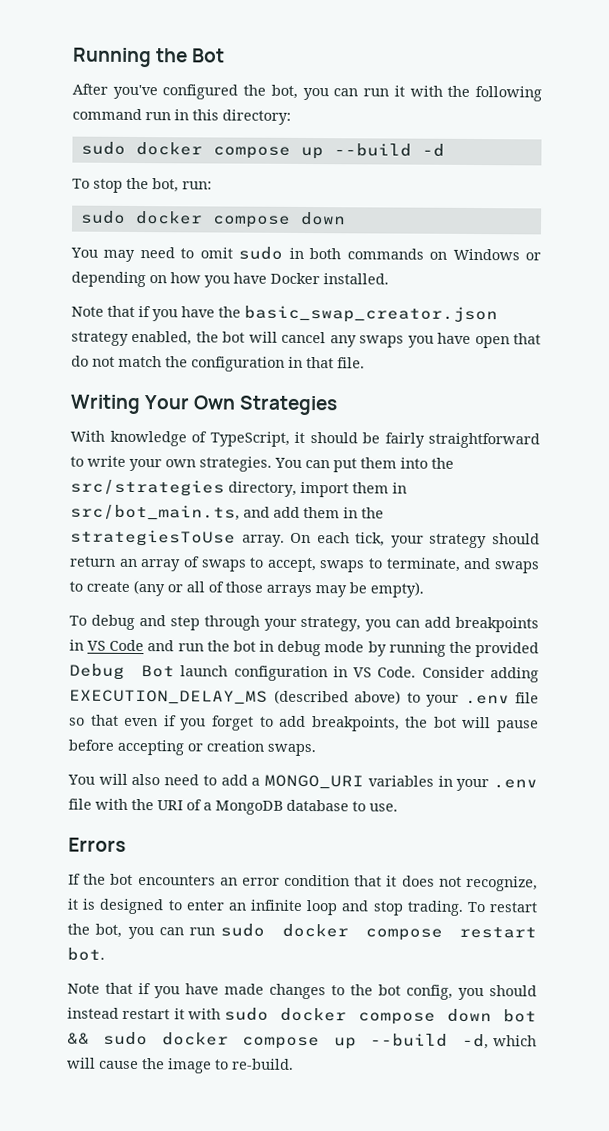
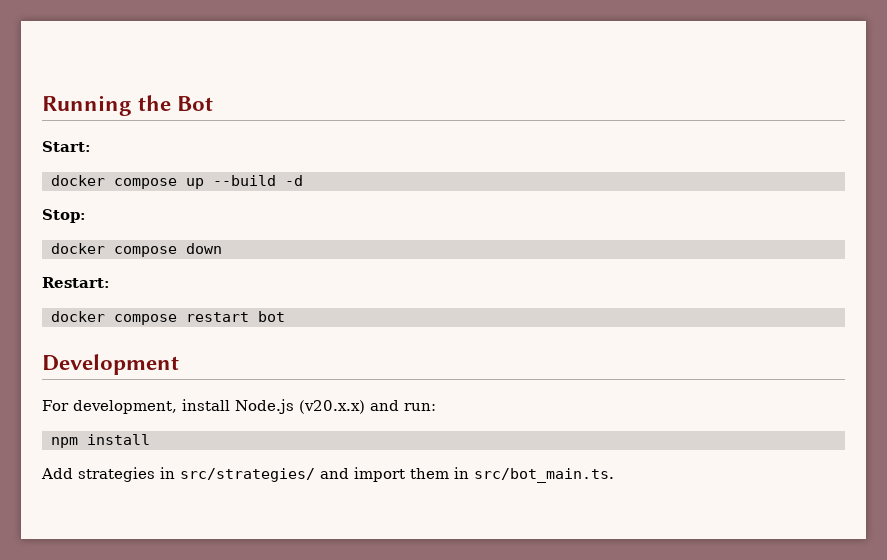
[72,83,542,102] [72,108,291,125] [80,141,126,155] After you've configured the bot, you can run it with the following command run in this directory: // sudo -> [42,141,91,152] Start: //
[72,177,212,193] [80,210,346,228] [70,246,541,262] [71,271,389,288] [71,305,498,324] [71,330,541,349] [71,355,365,372] [70,394,339,416] [70,430,540,449] [70,455,454,473] [70,479,407,498] [70,504,384,521] [70,529,540,549] [69,556,540,574] [69,579,424,598] [69,614,539,633] [69,639,539,658] [69,663,540,683] [69,689,539,707] [69,714,539,733] [68,739,316,757] [67,773,538,792] [68,798,398,815] [68,837,126,852] [68,873,538,892] [67,898,538,916] [67,923,537,941] [67,947,105,961] [67,982,537,1001] [67,1007,537,1025] [67,1031,537,1050] [67,1057,294,1074] To stop the bot, run: // sudo docker compose down // You may need to omit sudo in both commands on Windows or depending on how you have Docker installed. // Note that if you have the basic_swap_creator.json strategy enabled, the bot will cancel any swaps you have open that do not match the configuration in that file. // Writing Your Own Strategies // With knowledge of TypeScript, it should be fairly straightforward to write your own strategies. You can put them into the src/strategies directory, import them in src/bot_main.ts, and add them in the strategiesToUse array. On each tick, your strategy should return an array of swaps to accept, swaps to terminate, and swaps to create (any or all of those arrays may be empty). // To debug and step through your strategy, you can add breakpoints in VS Code and run the bot in debug mode by running the provided Debug Bot launch configuration in VS Code. Consider adding EXECUTION_DELAY_MS (described above) to your .env file so that even if you forget to add breakpoints, the bot will pause before accepting or creation swaps. // You will also need to add a MONGO_URI variables in your .env file with the URI of a MongoDB database to use. // Errors // If the bot encounters an error condition that it does not recognize, it is designed to enter an infinite loop and stop trading. To restart the bot, you can run sudo docker compose restart bot. // Note that if you have made changes to the bot config, you should instead restart it with sudo docker compose down bot && sudo docker compose up --build -d, which will cause the image to re-build. -> [42,209,86,223] [51,243,222,257] [42,277,110,288] [51,311,285,325] [42,354,179,375] [42,399,436,414] [51,434,150,448] [41,467,614,483] Stop: // docker compose down // Restart: // docker compose restart bot // Development // For development, install Node.js (v20.x.x) and run: // npm install // Add strategies in src/strategies/ and import them in src/bot_main.ts.

